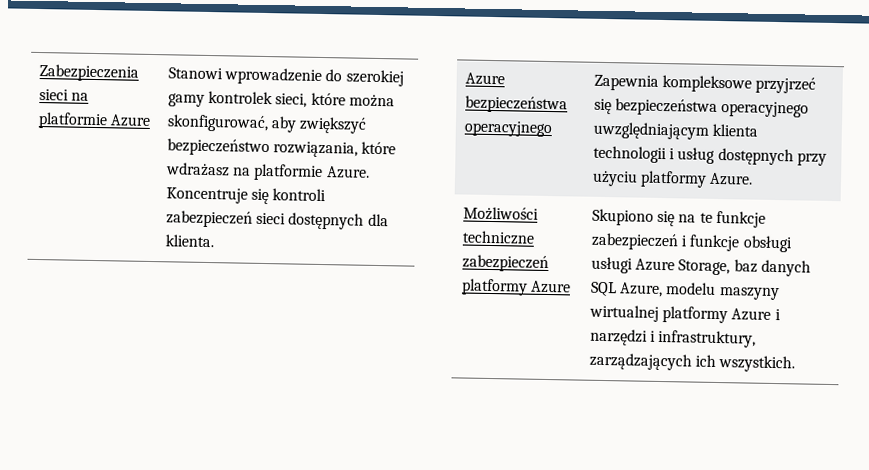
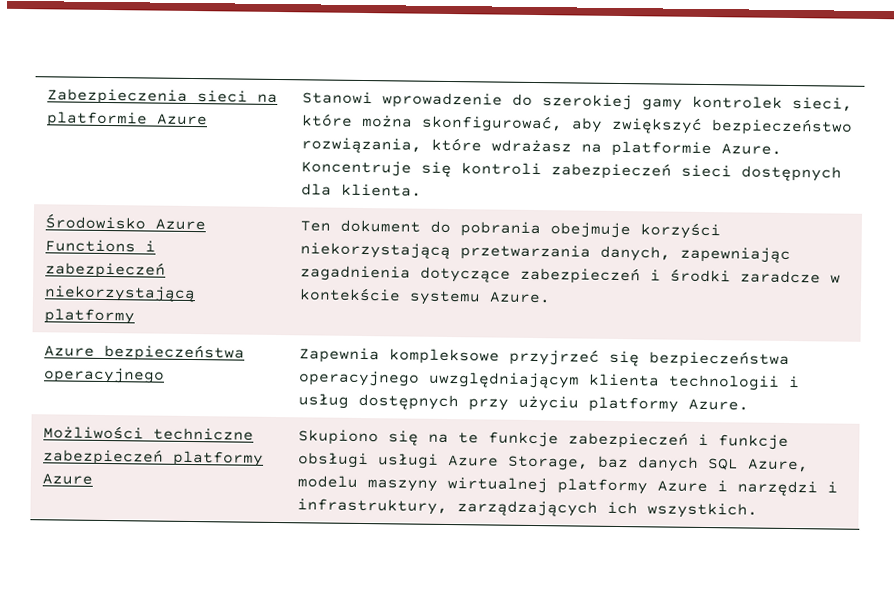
(214, 241) none -> [44,213,206,231] [44,239,156,253] [44,261,166,279] [43,285,196,303] [43,308,135,325] [299,219,721,240] [299,242,791,264] [299,265,841,285] [298,287,551,306] // Środowisko Azure Functions i zabezpieczeń niekorzystającą platformy | Ten dokument do pobrania obejmuje korzyści niekorzystającą przetwarzania danych, zapewniając zagadnienia dotyczące zabezpieczeń i środki zaradcze w kontekście systemu Azure.

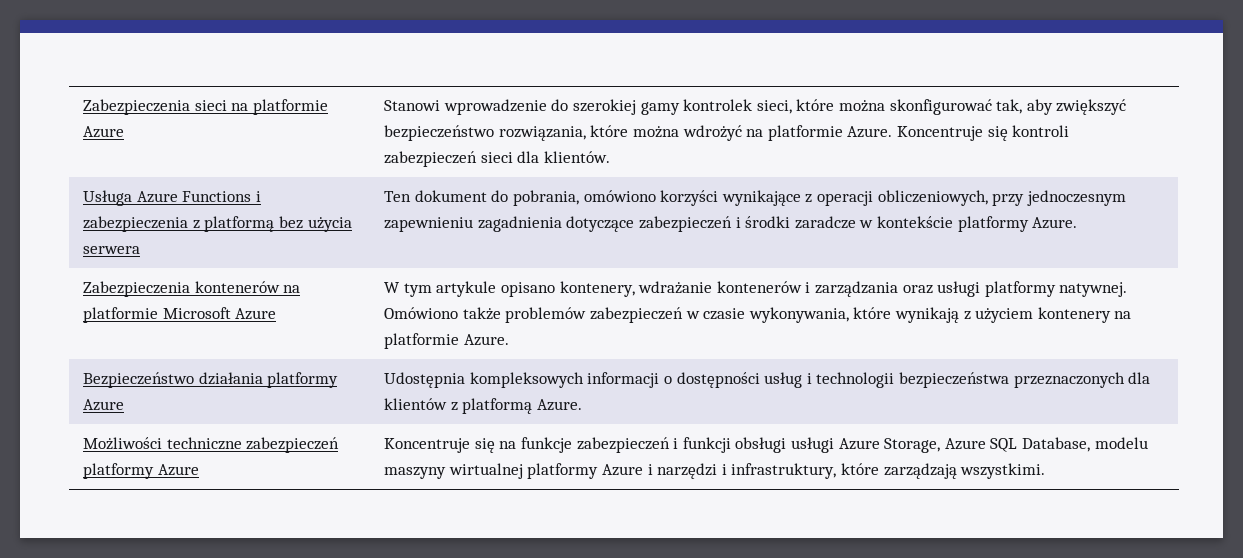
[420,114,563,133] skonfigurować, -> [889,99,1023,115] skonfigurować tak,
[490,139,572,153] wdrażasz -> [633,125,742,141] można wdrożyć
[740,165,842,182] [300,183,422,197] [44,213,206,231] [44,239,156,253] [44,261,166,279] [43,285,196,303] [43,308,135,325] [299,219,721,240] [299,242,791,264] dostępnych dla klienta. // Środowisko Azure Functions i zabezpieczeń niekorzystającą platformy | Ten dokument do pobrania obejmuje korzyści niekorzystającą przetwarzania danych, zapewniając -> [517,151,611,163] [83,190,262,206] [83,216,352,232] [83,246,141,254] [384,190,1126,206] [384,217,474,232] dla klientów. // Usługa Azure Functions i zabezpieczenia z platformą bez użycia serwera | Ten dokument do pobrania, omówiono korzyści wynikające z operacji obliczeniowych, przy jednoczesnym zapewnieniu
[408,290,551,306] [43,343,245,362] [42,367,165,384] [298,347,790,369] [297,370,800,391] [297,393,679,413] systemu Azure. // Azure bezpieczeństwa operacyjnego | Zapewnia kompleksowe przyjrzeć się bezpieczeństwa operacyjnego uwzględniającym klienta technologii i usług dostępnych przy użyciu platformy -> [957,216,1078,232] [83,281,301,297] [83,307,277,323] [384,281,1128,297] [384,307,1132,323] [384,333,509,349] [83,372,339,388] [83,399,125,411] [384,372,1151,388] [384,398,533,414] platformy Azure. // Zabezpieczenia kontenerów na platformie Microsoft Azure | W tym artykule opisano kontenery, wdrażanie kontenerów i zarządzania oraz usługi platformy natywnej. Omówiono także problemów zabezpieczeń w czasie wykonywania, które wynikają z użyciem kontenery na platformie Azure. // Bezpieczeństwo działania platformy Azure | Udostępnia kompleksowych informacji o dostępności usług i technologii bezpieczeństwa przeznaczonych dla klientów z platformą
[297,429,379,446] Skupiono -> [384,438,471,453] Koncentruje
[457,432,479,444] te -> (517, 445) none
[717,434,789,450] funkcje -> [682,437,731,453] funkcji
[597,455,809,473] baz danych SQL Azure, -> [944,437,1090,452] Azure SQL Database,
[456,500,758,519] zarządzających ich wszystkich. -> [840,463,1046,479] które zarządzają wszystkimi.

